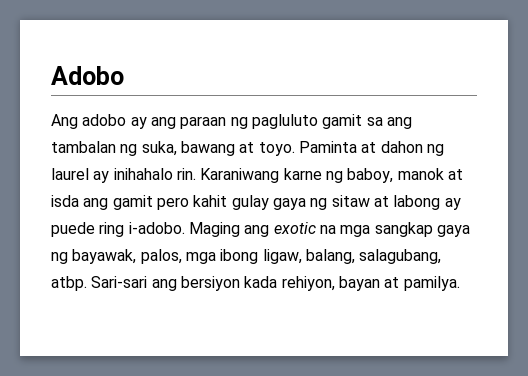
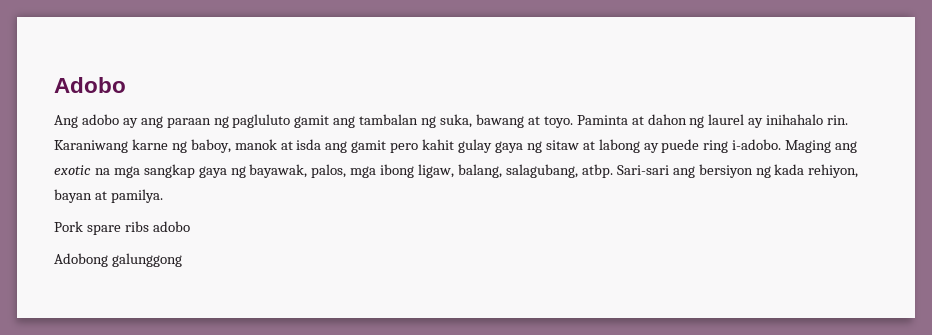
[366,117,383,126] sa -> (330, 121) none
(240, 283) none -> [755,166,771,178] ng
(460, 283) none -> [54,221,190,235] [54,253,182,267] // Pork spare ribs adobo // Adobong galunggong

